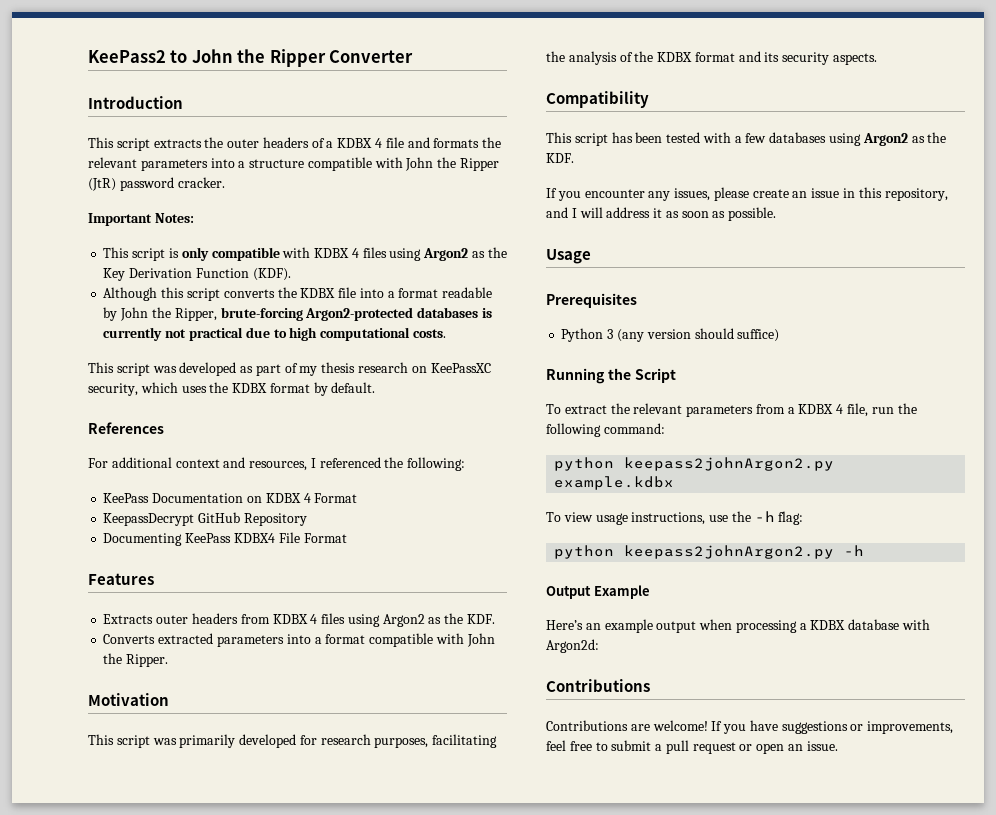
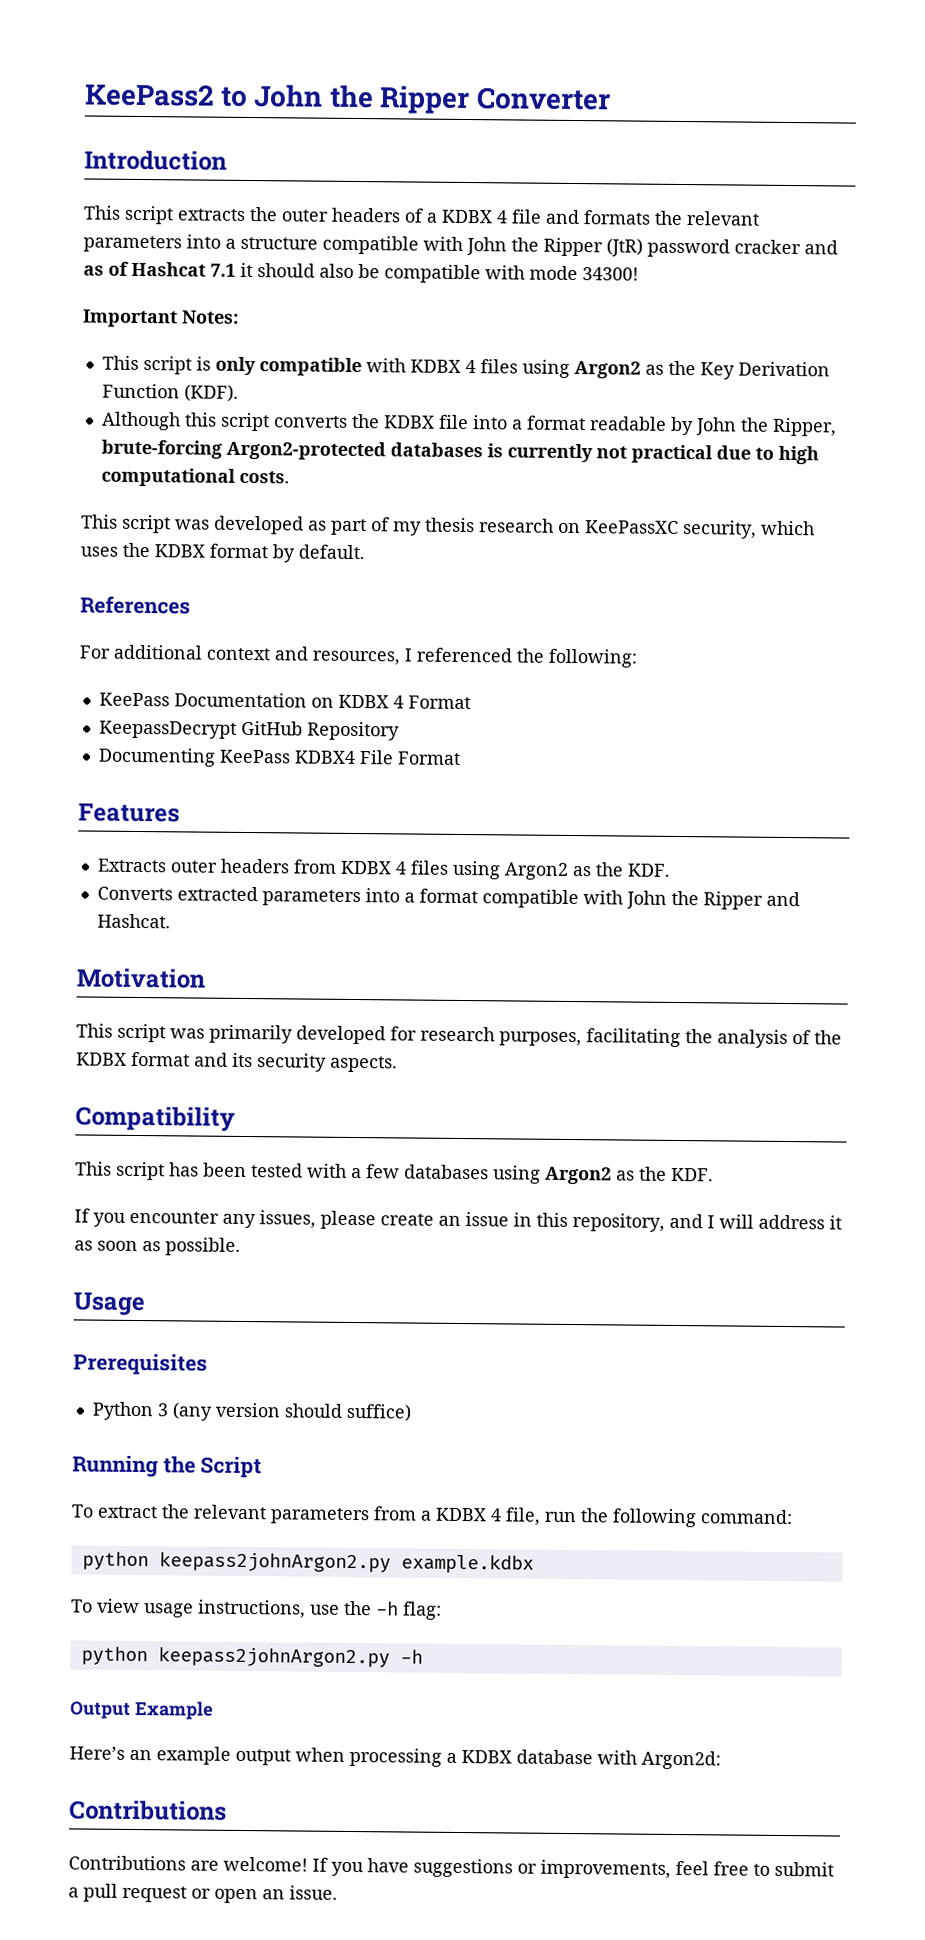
[177,177,225,188] cracker. -> [734,239,838,255] [83,261,639,284] cracker and as of Hashcat 7.1 it should also be compatible with mode 34300!
[126,654,169,667] Ripper. -> [702,891,800,910] [96,913,171,929] Ripper and Hashcat.

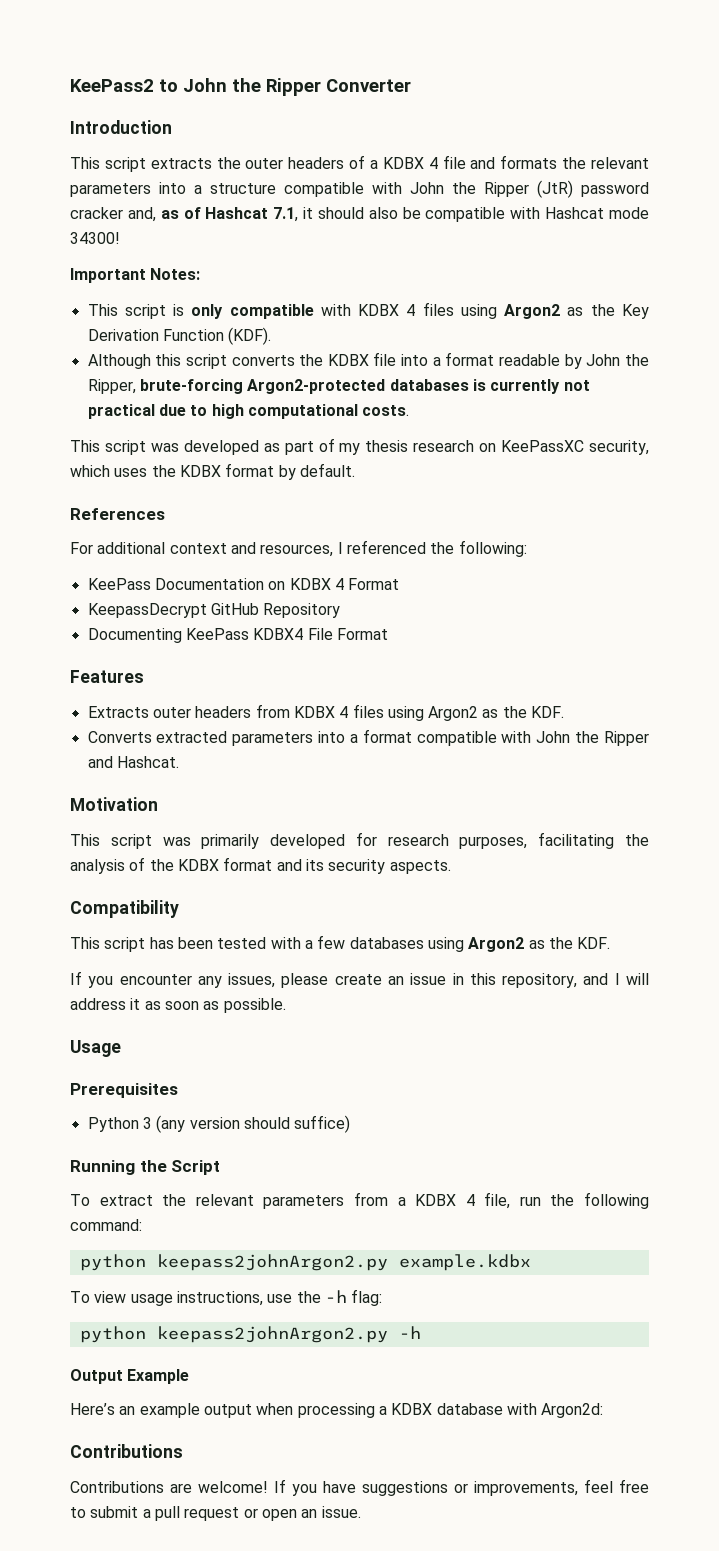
[804,240,838,255] and -> [127,207,156,222] and,
[210,263,236,277] 7.1 -> [273,207,299,222] 7.1,
(525, 272) none -> [545,207,605,219] Hashcat

